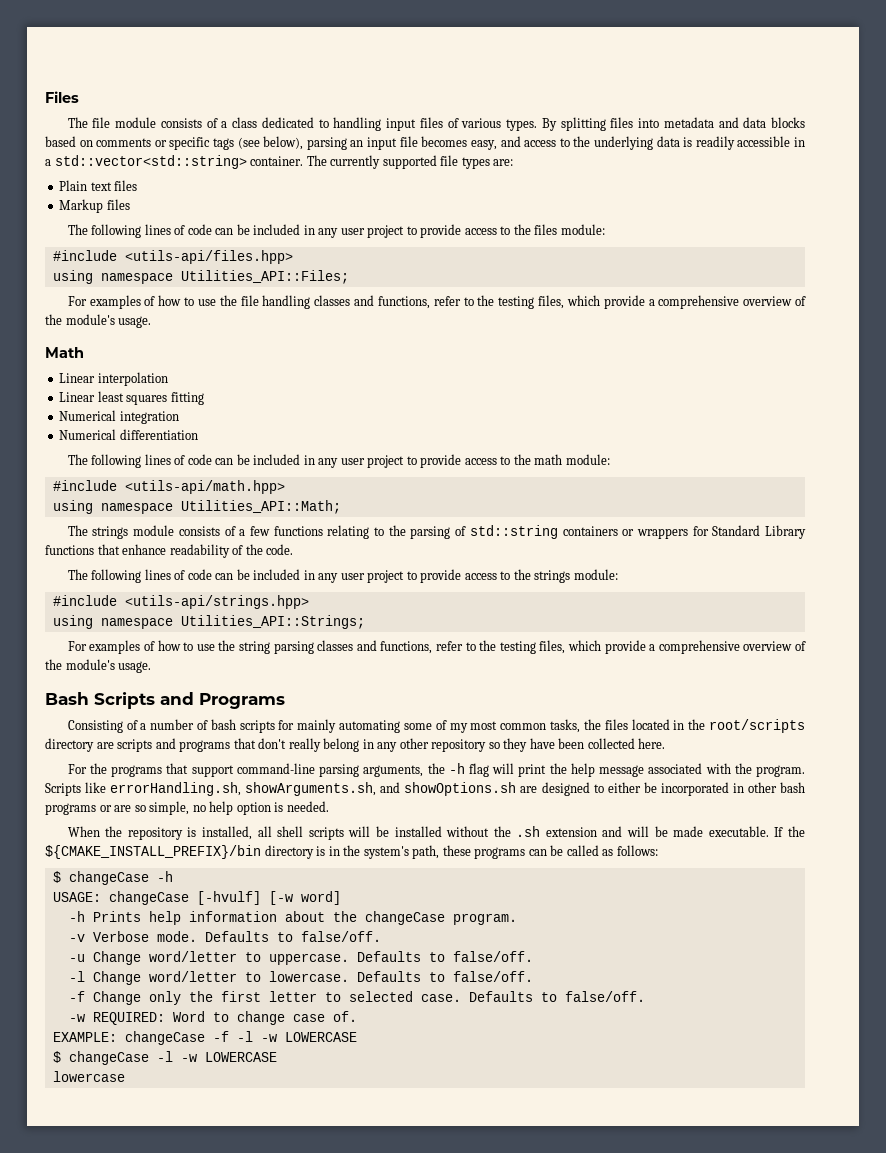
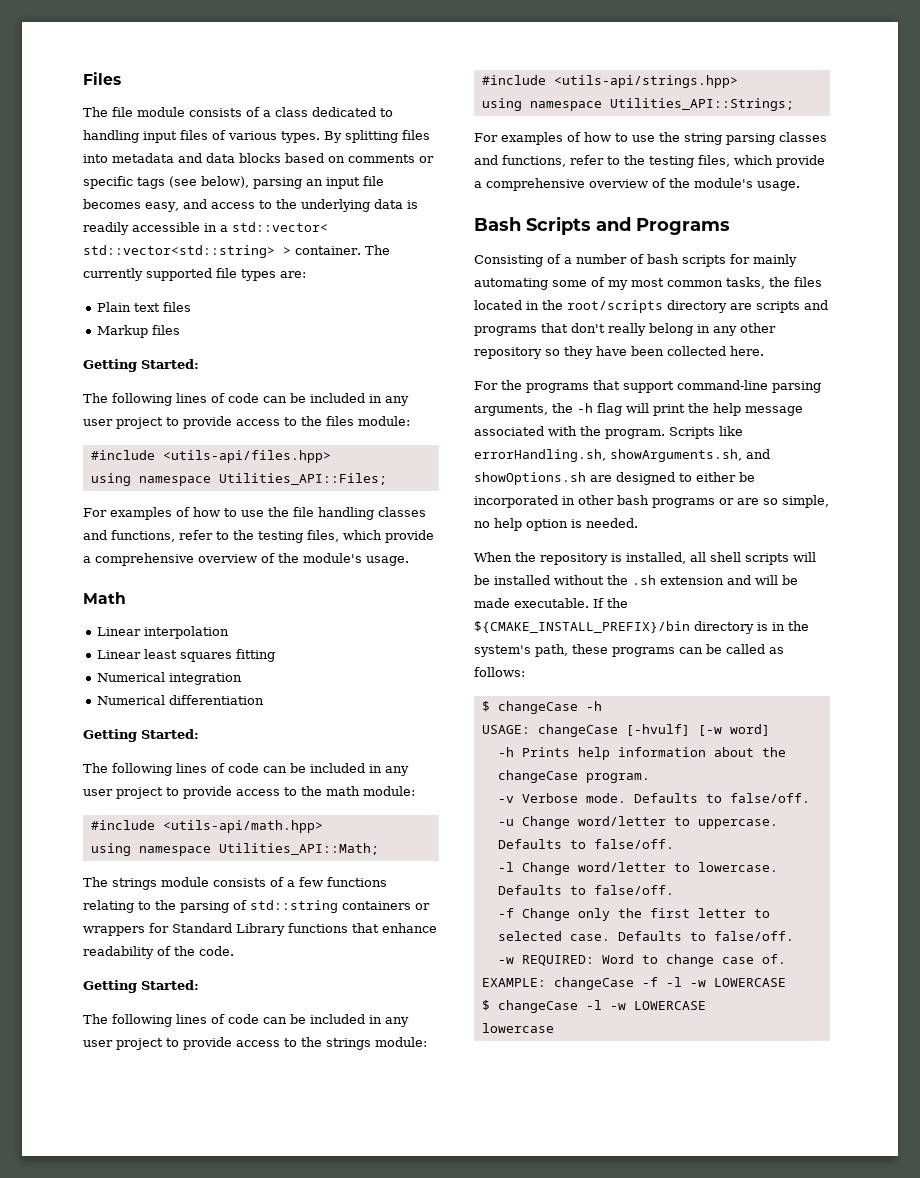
[54,155,247,169] std::vector<std::string> -> [232,222,328,232] [83,245,291,258] std::vector< std::vector<std::string> >
(130, 204) none -> [83,359,199,372] // Getting Started:
(198, 434) none -> [83,729,199,742] // Getting Started:
(294, 549) none -> [83,980,199,993] // Getting Started:

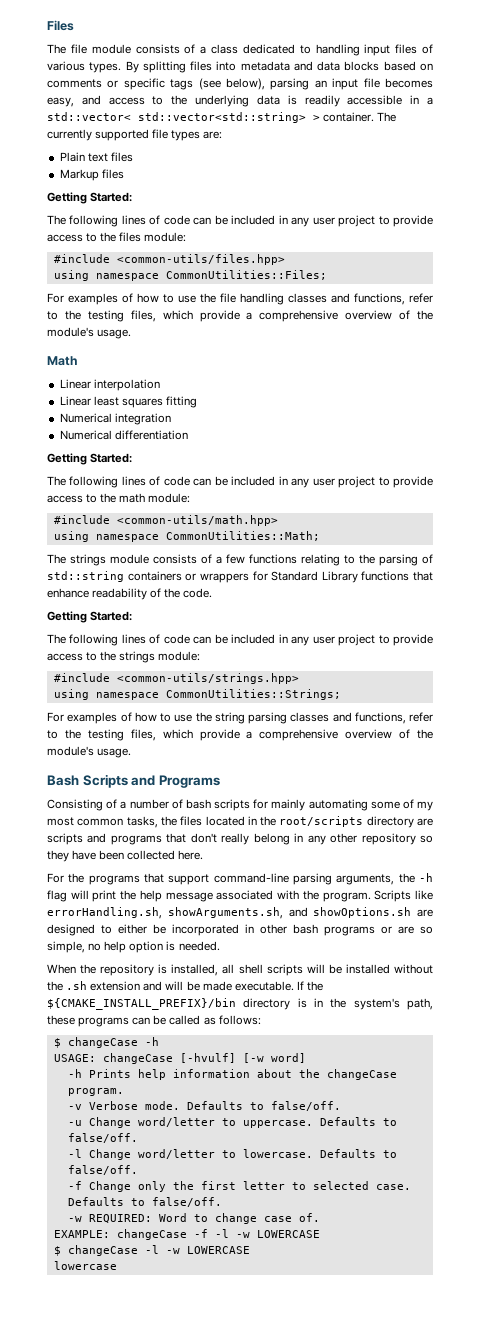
[162,450,331,463] [90,473,387,486] <utils-api/files.hpp> // using namespace Utilities_API::Files; -> [116,254,285,265] [53,270,327,281] <common-utils/files.hpp> // using namespace CommonUtilities::Files;
[162,820,323,833] [90,843,379,856] <utils-api/math.hpp> // using namespace Utilities_API::Math; -> [116,515,278,526] [53,531,320,542] <common-utils/math.hpp> // using namespace CommonUtilities::Math;
[553,75,738,88] [481,98,794,111] <utils-api/strings.hpp> // using namespace Utilities_API::Strings; -> [116,673,299,684] [53,689,341,700] <common-utils/strings.hpp> // using namespace CommonUtilities::Strings;

